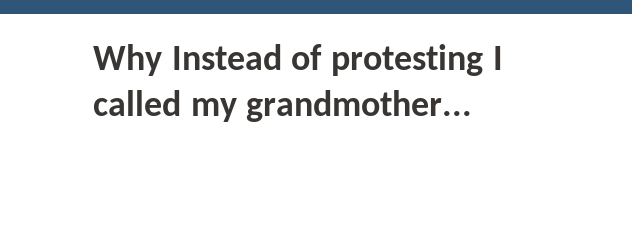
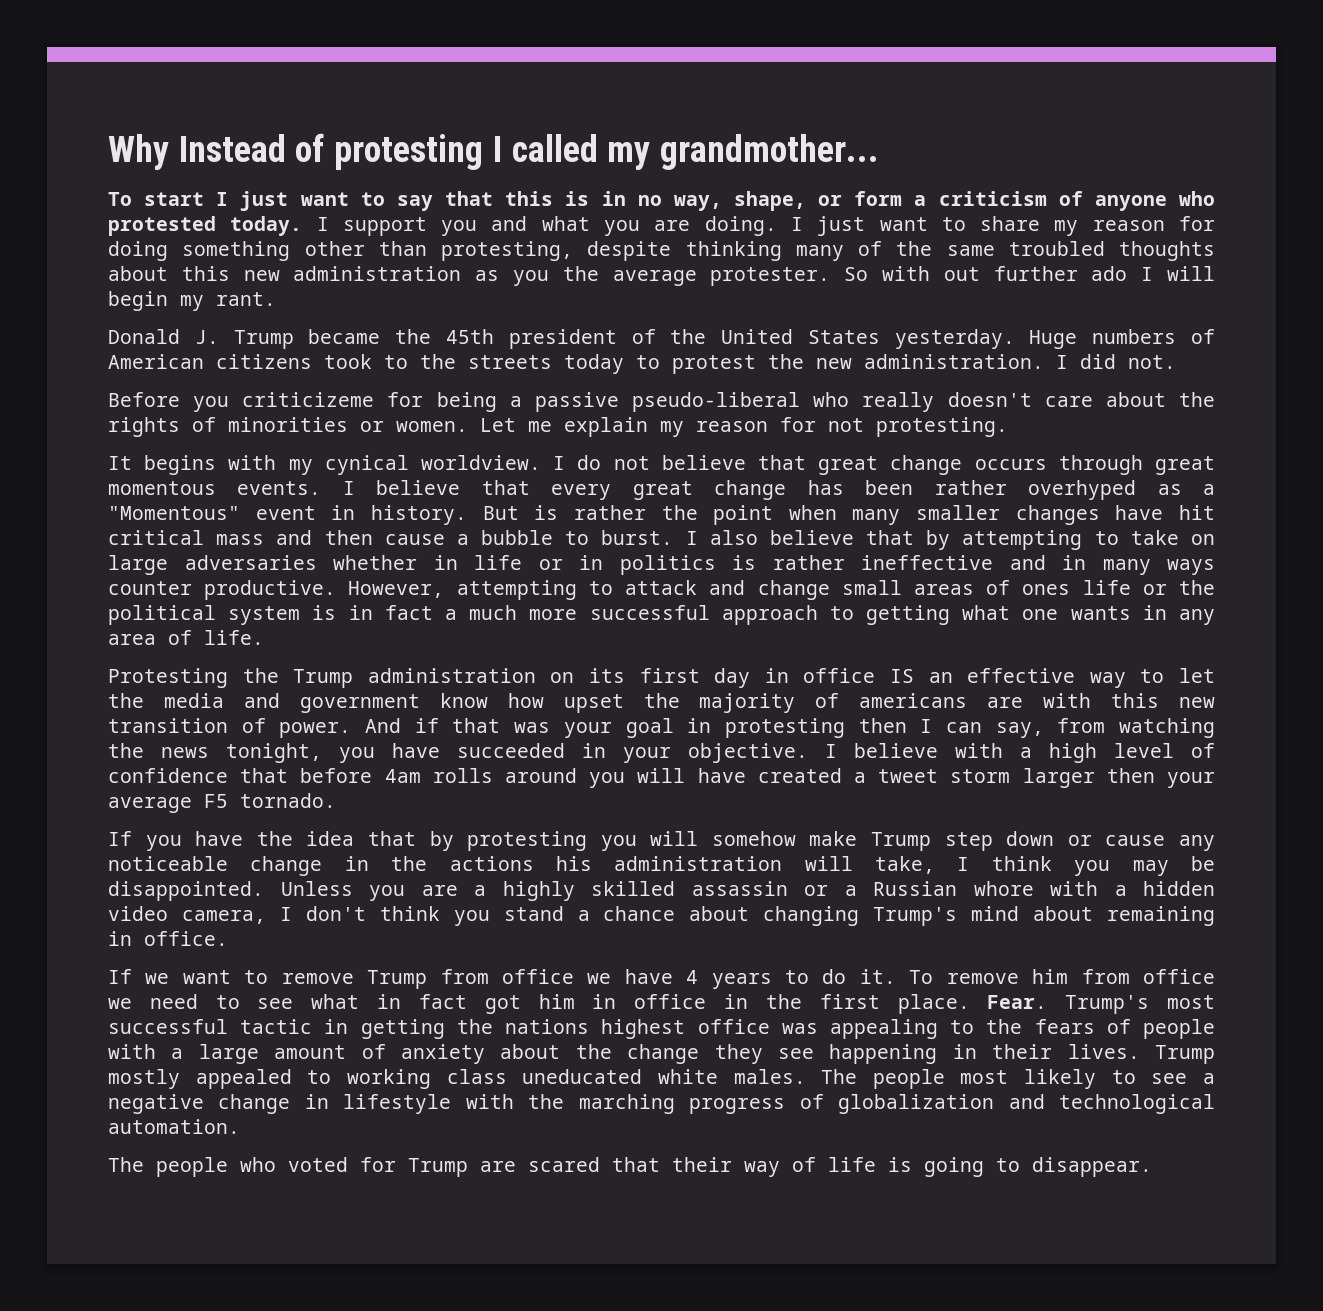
(473, 106) none -> [108,191,1215,211] [108,216,1215,236] [108,241,1215,261] [108,266,1215,286] [108,291,276,311] [108,329,1216,349] [108,354,1176,374] [108,392,1215,412] [108,417,1008,437] [108,455,1216,475] [108,480,1215,500] [108,505,1215,525] [108,530,1215,550] [108,555,1215,575] [108,580,1215,600] [108,605,1215,625] [108,630,264,645] [108,668,1215,688] [108,693,1216,713] [108,718,1215,738] [108,743,1215,763] [108,768,1216,788] [108,793,336,813] [108,831,1215,851] [108,856,1215,876] [108,881,1215,901] [108,906,1216,926] [108,931,228,946] [108,969,1215,989] [108,994,1216,1014] [108,1019,1215,1039] [108,1044,1215,1064] [108,1069,1215,1089] [108,1094,1216,1114] [108,1119,240,1134] [108,1157,1152,1177] // To start I just want to say that this is in no way, shape, or form a criticism of anyone who protested today. I support you and what you are doing. I just want to share my reason for doing something other than protesting, despite thinking many of the same troubled thoughts about this new administration as you the average protester. So with out further ado I will begin my rant. // Donald J. Trump became the 45th president of the United States yesterday. Huge numbers of American citizens took to the streets today to protest the new administration. I did not. // Before you criticizeme for being a passive pseudo-liberal who really doesn't care about the rights of minorities or women. Let me explain my reason for not protesting. // It begins with my cynical worldview. I do not believe that great change occurs through great momentous events. I believe that every great change has been rather overhyped as a "Momentous" event in history. But is rather the point when many smaller changes have hit critical mass and then cause a bubble to burst. I also believe that by attempting to take on large adversaries whether in life or in politics is rather ineffective and in many ways counter productive. However, attempting to attack and change small areas of ones life or the political system is in fact a much more successful approach to getting what one wants in any area of life. // Protesting the Trump administration on its first day in office IS an effective way to let the media and government know how upset the majority of americans are with this new transition of power. And if that was your goal in protesting then I can say, from watching the news tonight, you have succeeded in your objective. I believe with a high level of confidence that before 4am rolls around you will have created a tweet storm larger then your average F5 tornado. // If you have the idea that by protesting you will somehow make Trump step down or cause any noticeable change in the actions his administration will take, I think you may be disappointed. Unless you are a highly skilled assassin or a Russian whore with a hidden video camera, I don't think you stand a chance about changing Trump's mind about remaining in office. // If we want to remove Trump from office we have 4 years to do it. To remove him from office we need to see what in fact got him in office in the first place. Fear. Trump's most successful tactic in getting the nations highest office was appealing to the fears of people with a large amount of anxiety about the change they see happening in their lives. Trump mostly appealed to working class uneducated white males. The people most likely to see a negative change in lifestyle with the marching progress of globalization and technological automation. // The people who voted for Trump are scared that their way of life is going to disappear.

